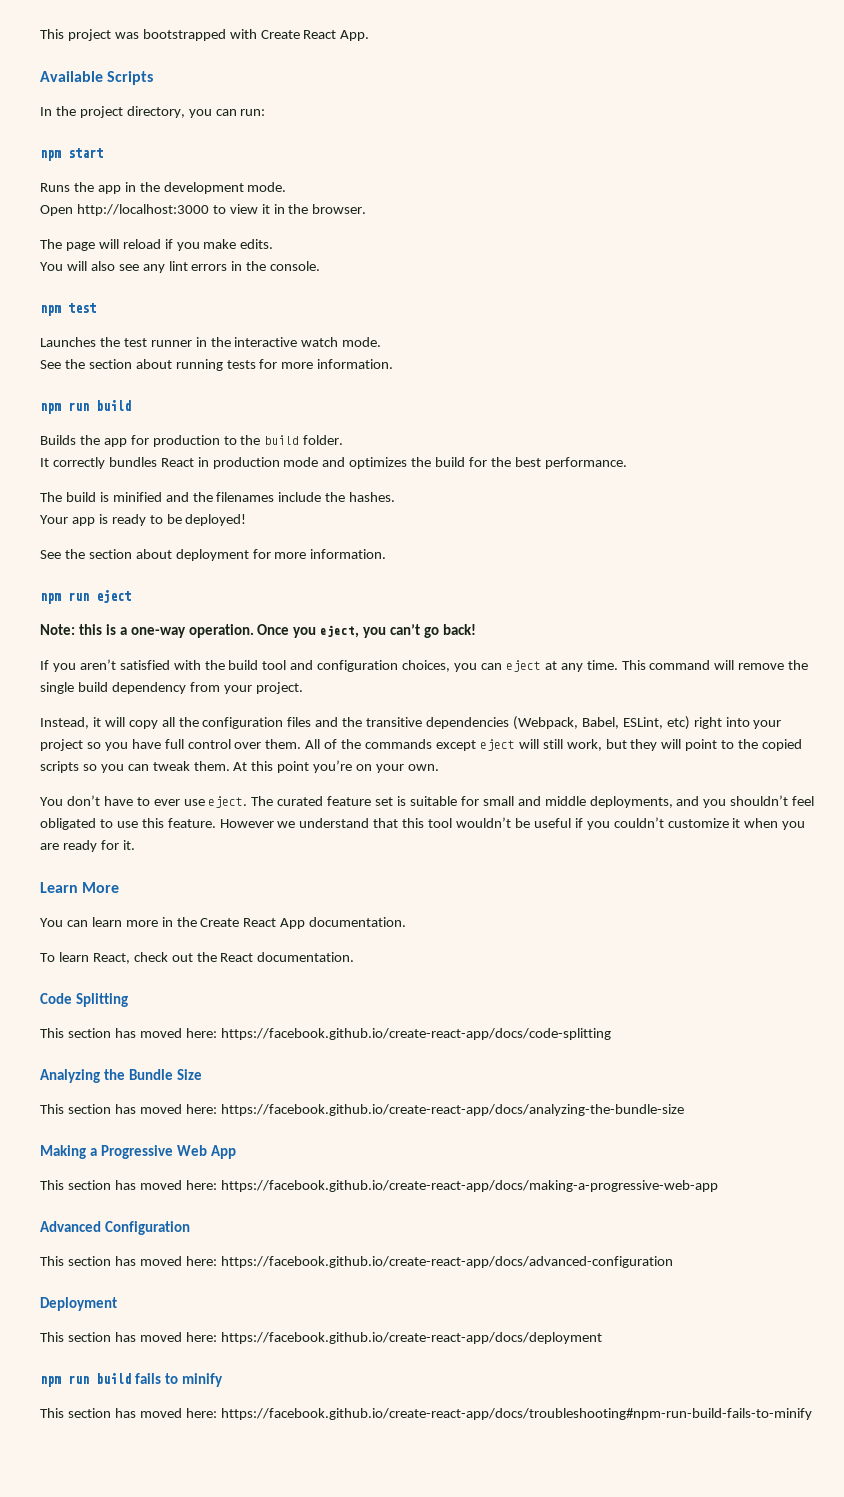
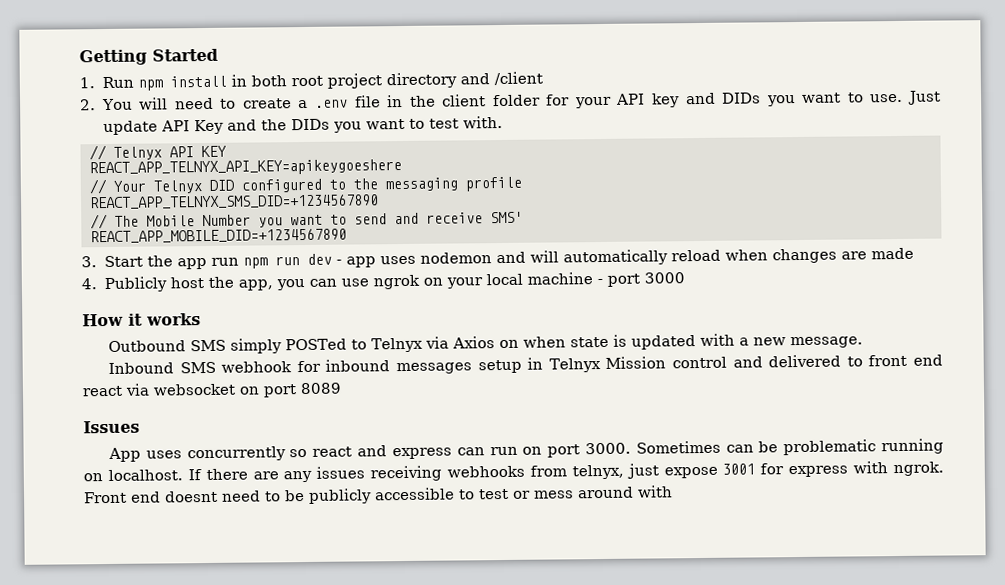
[40,29,370,41] [40,71,154,85] [40,106,266,118] [40,148,103,161] [40,182,287,194] [40,204,367,216] [40,239,274,251] [40,261,321,273] [40,303,96,316] [40,337,382,347] [40,359,394,371] [40,400,131,414] [40,435,344,447] [40,457,627,469] [40,492,396,502] [40,514,247,526] [40,549,387,561] [40,590,131,604] [40,624,476,638] [40,659,809,672] [40,682,303,694] [40,716,782,730] [40,739,803,751] [40,760,439,773] [40,795,815,808] [40,817,806,830] [40,840,135,852] [40,882,120,893] [40,917,407,929] [40,952,355,964] [40,993,129,1007] [40,1028,611,1040] [40,1069,203,1083] [40,1104,684,1116] [40,1145,237,1159] [40,1180,718,1192] [40,1221,191,1235] [40,1256,673,1268] [40,1297,117,1311] [40,1332,602,1344] [40,1373,224,1387] [40,1408,812,1420] This project was bootstrapped with Create React App. // Available Scripts // In the project directory, you can run: // npm start // Runs the app in the development mode. // Open http://localhost:3000 to view it in the browser. // The page will reload if you make edits. // You will also see any lint errors in the console. // npm test // Launches the test runner in the interactive watch mode. // See the section about running tests for more information. // npm run build // Builds the app for production to the build folder. // It correctly bundles React in production mode and optimizes the build for the best performance. // The build is minified and the filenames include the hashes. // Your app is ready to be deployed! // See the section about deployment for more information. // npm run eject // Note: this is a one-way operation. Once you eject, you can’t go back! // If you aren’t satisfied with the build tool and configuration choices, you can eject at any time. This command will remove the single build dependency from your project. // Instead, it will copy all the configuration files and the transitive dependencies (Webpack, Babel, ESLint, etc) right into your project so you have full control over them. All of the commands except eject will still work, but they will point to the copied scripts so you can tweak them. At this point you’re on your own. // You don’t have to ever use eject. The curated feature set is suitable for small and middle deployments, and you shouldn’t feel obligated to use this feature. However we understand that this tool wouldn’t be useful if you couldn’t customize it when you are ready for it. // Learn More // You can learn more in the Create React App documentation. // To learn React, check out the React documentation. // Code Splitting // This section has moved here: https://facebook.github.io/create-react-app/docs/code-splitting // Analyzing the Bundle Size // This section has moved here: https://facebook.github.io/create-react-app/docs/analyzing-the-bundle-size // Making a Progressive Web App // This section has moved here: https://facebook.github.io/create-react-app/docs/making-a-progressive-web-app // Advanced Configuration // This section has moved here: https://facebook.github.io/create-react-app/docs/advanced-configuration // Deployment // This section has moved here: https://facebook.github.io/create-react-app/docs/deployment // npm run build fails to minify // This section has moved here: https://facebook.github.io/create-react-app/docs/troubleshooting#npm-run-build-fails-to-minify -> [79,48,218,66] [79,71,543,91] [80,90,941,111] [102,115,503,136] [89,145,227,161] [89,159,402,177] [89,176,522,195] [90,194,379,210] [90,211,523,230] [90,228,347,244] [81,247,914,270] [81,272,685,293] [82,313,201,327] [108,333,863,354] [108,354,944,375] [82,382,342,398] [83,420,140,434] [108,438,945,462] [83,461,944,483] [84,485,673,504] Getting Started // 1. Run npm install in both root project directory and /client // 2. You will need to create a .env file in the client folder for your API key and DIDs you want to use. Just update API Key and the DIDs you want to test with. // // Telnyx API KEY // REACT_APP_TELNYX_API_KEY=apikeygoeshere // // Your Telnyx DID configured to the messaging profile // REACT_APP_TELNYX_SMS_DID=+1234567890 // // The Mobile Number you want to send and receive SMS' // REACT_APP_MOBILE_DID=+1234567890 // 3. Start the app run npm run dev - app uses nodemon and will automatically reload when changes are made // 4. Publicly host the app, you can use ngrok on your local machine - port 3000 // How it works // Outbound SMS simply POSTed to Telnyx via Axios on when state is updated with a new message. // Inbound SMS webhook for inbound messages setup in Telnyx Mission control and delivered to front end react via websocket on port 8089 // Issues // App uses concurrently so react and express can run on port 3000. Sometimes can be problematic running on localhost. If there are any issues receiving webhooks from telnyx, just expose 3001 for express with ngrok. Front end doesnt need to be publicly accessible to test or mess around with

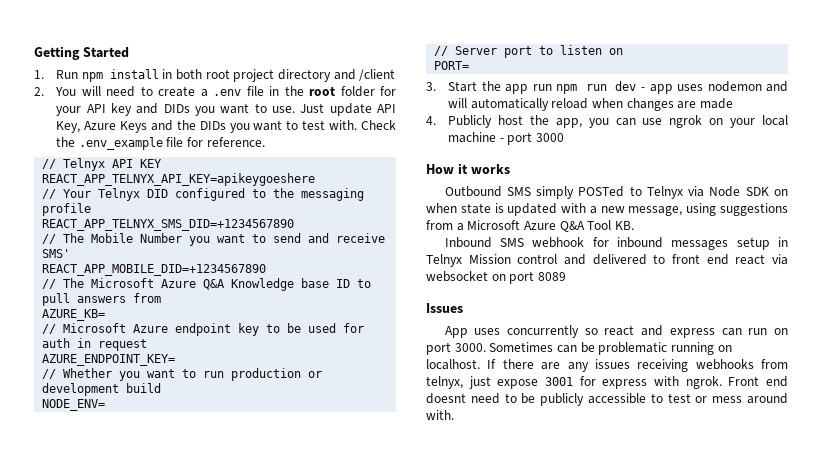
[441,94,487,107] client -> [309,86,336,96] root
[193,119,224,135] Key -> [56,121,147,133] Key, Azure Keys
(503, 122) none -> [361,120,396,130] [56,137,265,150] Check the .env_example file for reference.
(347, 236) none -> [42,278,372,291] [42,293,162,306] [42,309,106,321] [42,323,365,336] [42,338,148,351] [42,354,176,366] [42,368,323,381] [42,383,162,396] [42,399,106,411] [434,45,624,58] [434,61,470,70] // // The Microsoft Azure Q&A Knowledge base ID to pull answers from // AZURE_KB= // // Microsoft Azure endpoint key to be used for auth in request // AZURE_ENDPOINT_KEY= // // Whether you want to run production or development build // NODE_ENV= // // Server port to listen on // PORT=
[451,336,495,349] Axios -> [709,186,769,197] Node SDK
[789,336,863,349] message. -> [628,203,788,216] [426,220,634,232] message, using suggestions from a Microsoft Azure Q&A Tool KB.
[637,485,673,498] with -> [426,410,454,420] with.

